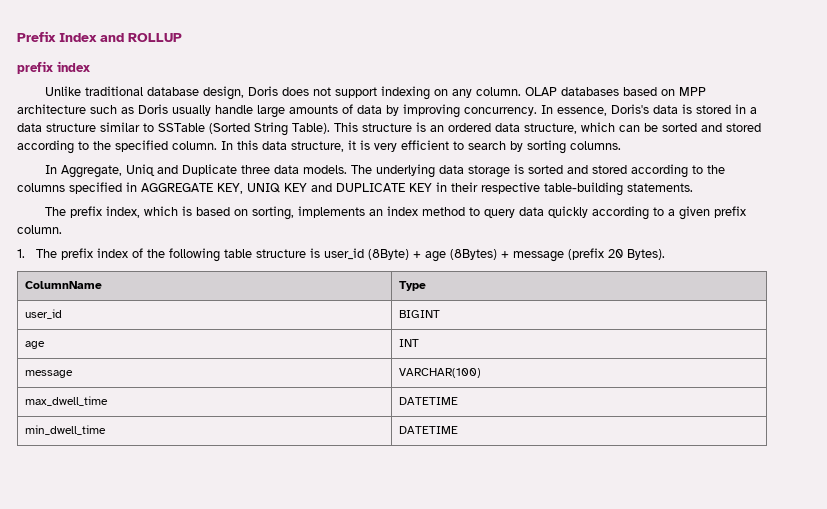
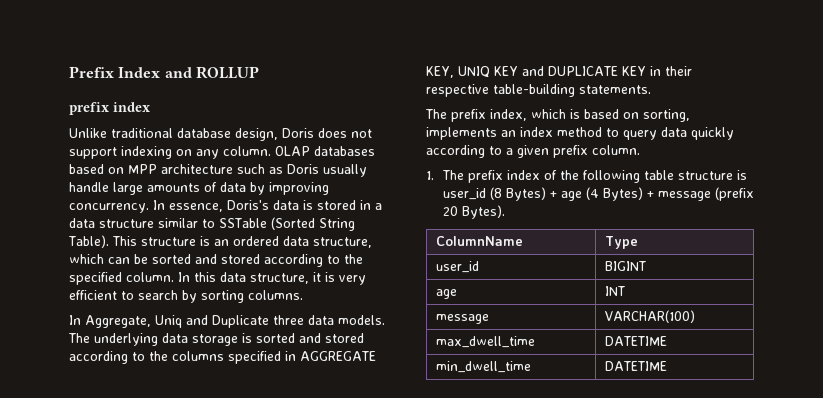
[367,249,497,262] (8Byte) + age (8Bytes) -> [489,187,643,201] (8 Bytes) + age (4 Bytes)

